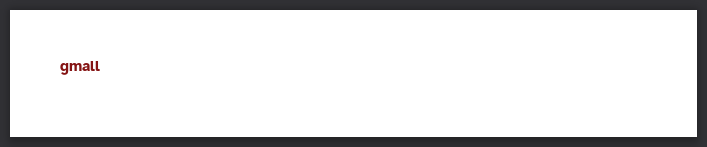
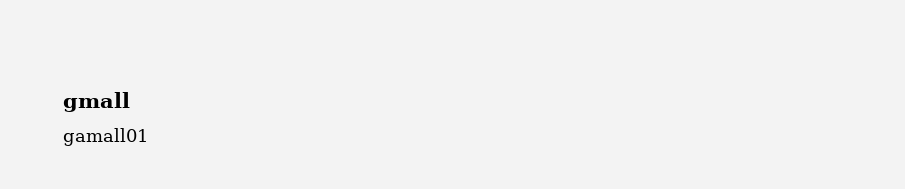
(100, 68) none -> [63,128,148,146] // gamall01

